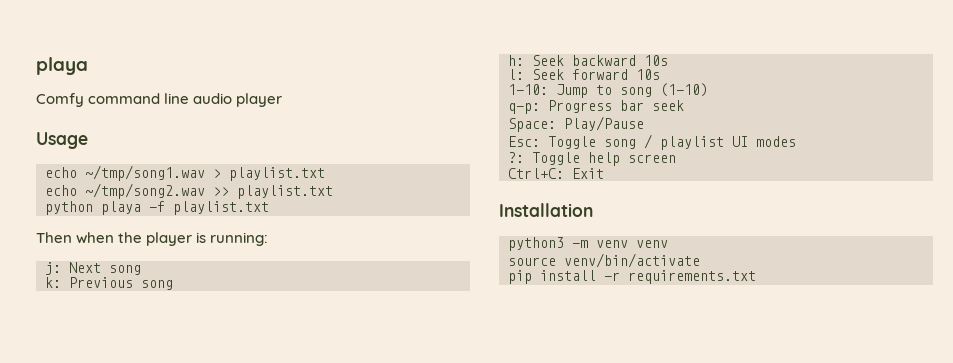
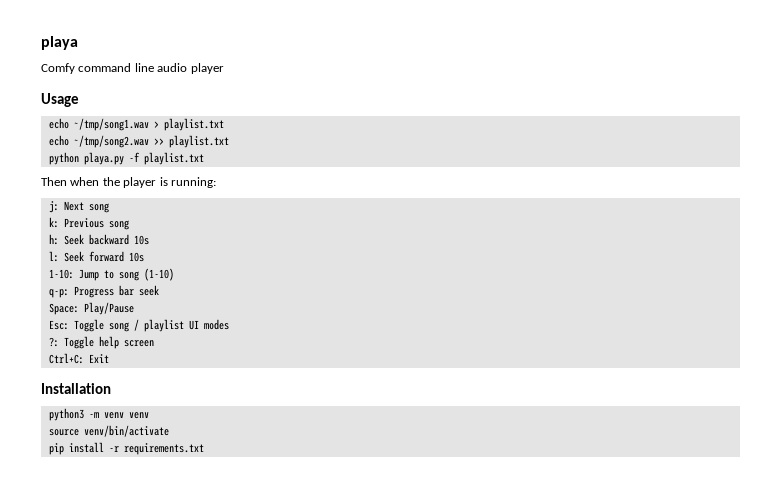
[101,201,141,215] playa -> [83,152,124,165] playa.py

